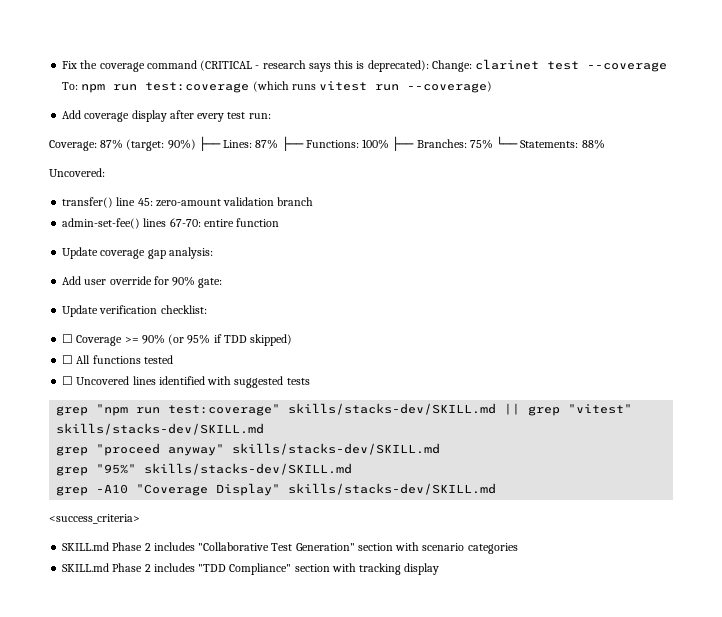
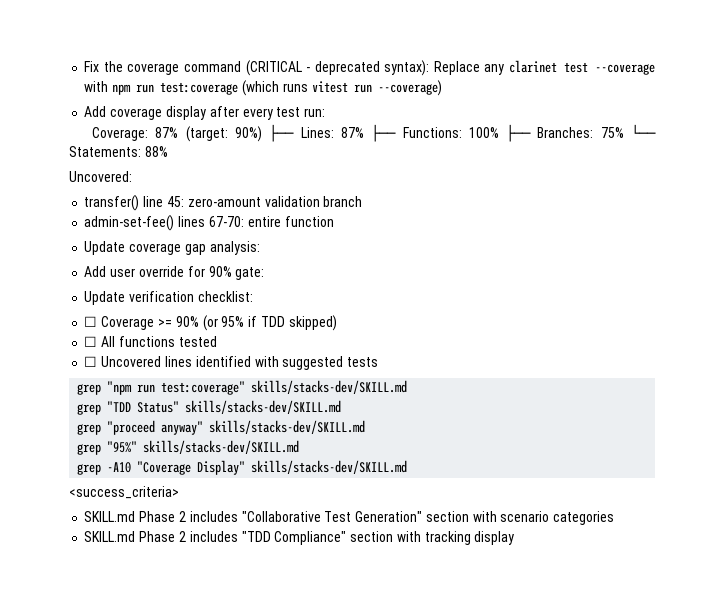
[262,60,472,72] research says this is deprecated): Change: -> [314,60,505,76] deprecated syntax): Replace any
[62,82,79,90] To: -> [84,81,109,92] with
[504,403,633,416] || grep "vitest" -> [77,401,180,415] // grep "TDD Status"

